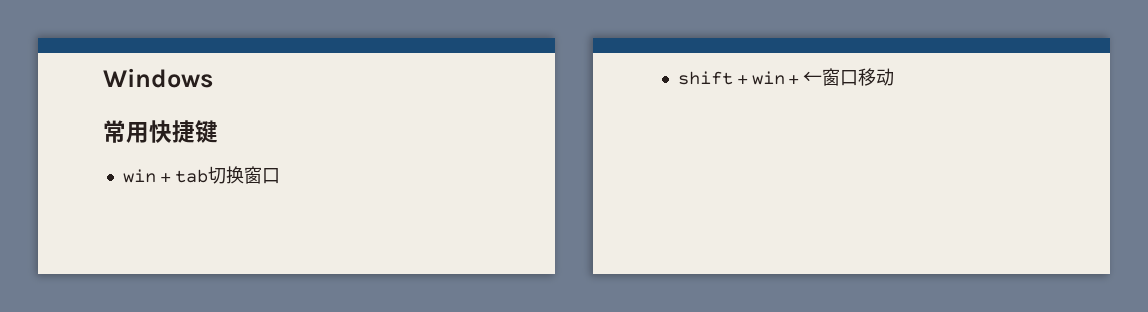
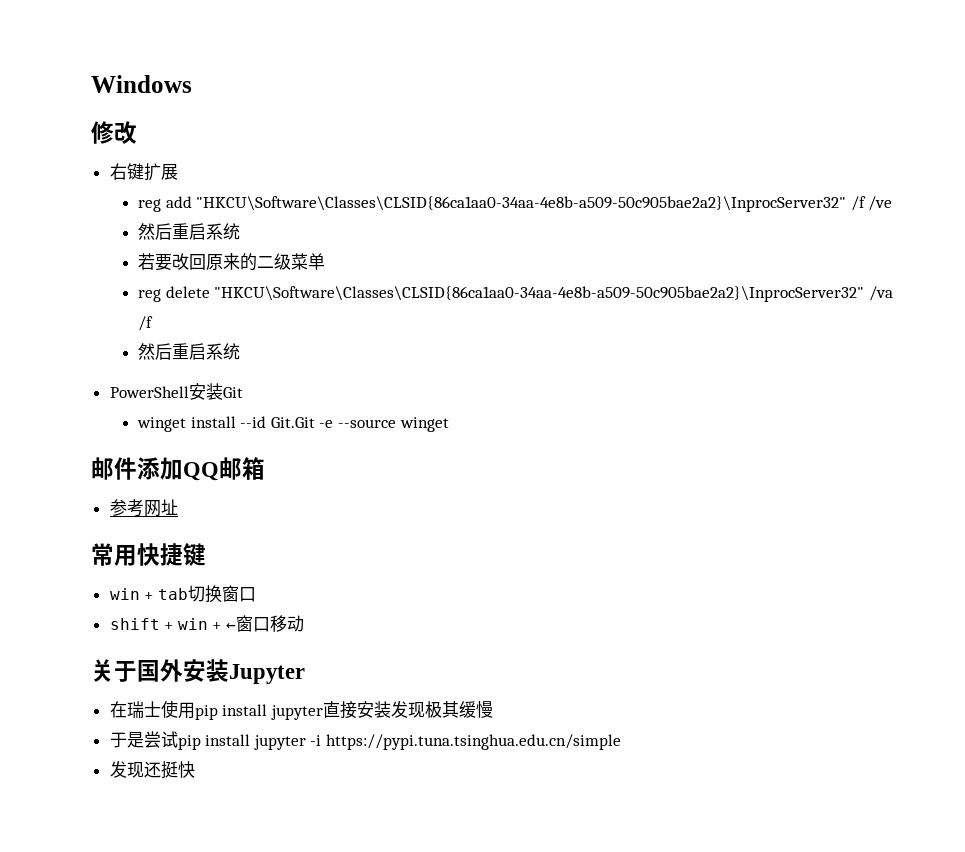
(213, 78) none -> [91,121,137,144] [109,163,178,181] [137,196,893,212] [137,223,240,240] [137,253,325,271] [137,286,893,302] [137,316,153,331] [137,343,240,360] [109,383,243,400] [136,416,449,432] [91,457,265,481] [109,499,178,517] // 修改 // 右键扩展 // reg add "HKCU\Software\Classes\CLSID{86ca1aa0-34aa-4e8b-a509-50c905bae2a2}\InprocServer32" /f /ve // 然后重启系统 // 若要改回原来的二级菜单 // reg delete "HKCU\Software\Classes\CLSID{86ca1aa0-34aa-4e8b-a509-50c905bae2a2}\InprocServer32" /va /f // 然后重启系统 // PowerShell安装Git // winget install --id Git.Git -e --source winget // 邮件添加QQ邮箱 // 参考网址
(895, 77) none -> [91,659,305,684] [109,700,493,720] [109,731,622,750] [109,761,195,778] // 关于国外安装Jupyter // 在瑞士使用pip install jupyter直接安装发现极其缓慢 // 于是尝试pip install jupyter -i https://pypi.tuna.tsinghua.edu.cn/simple // 发现还挺快

